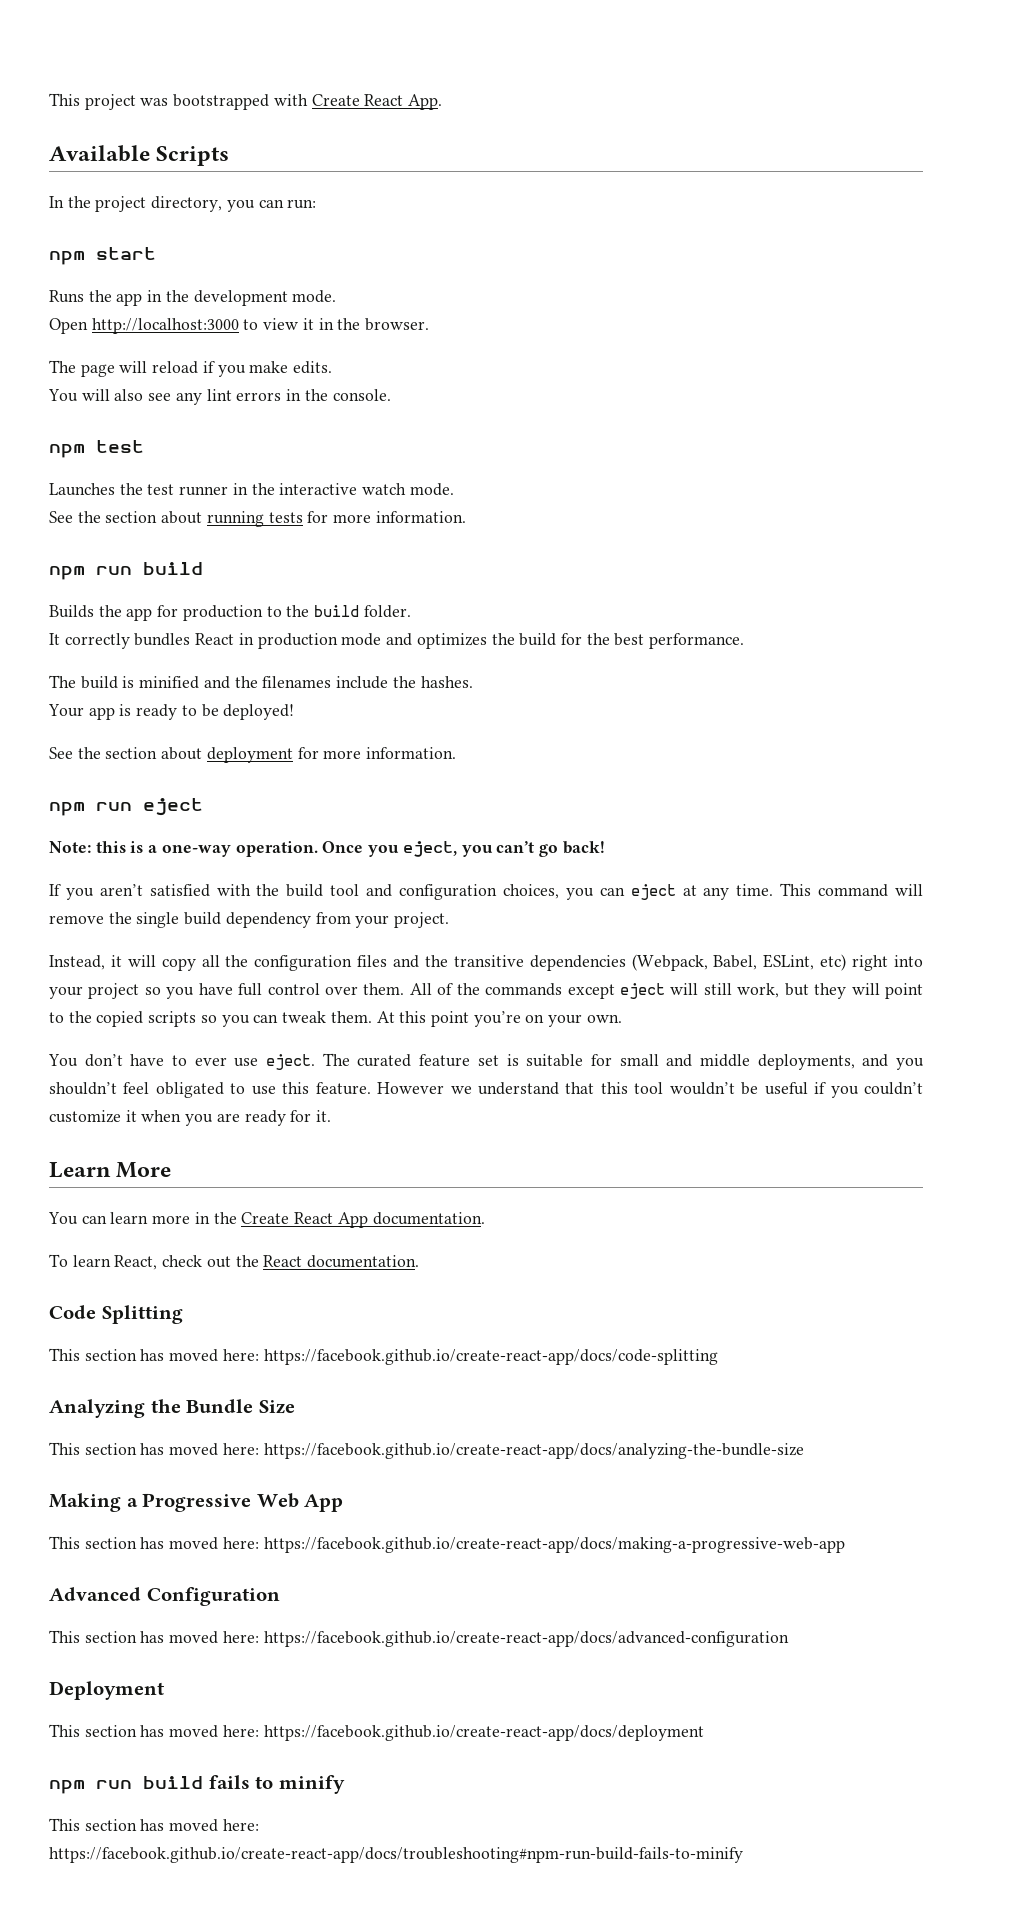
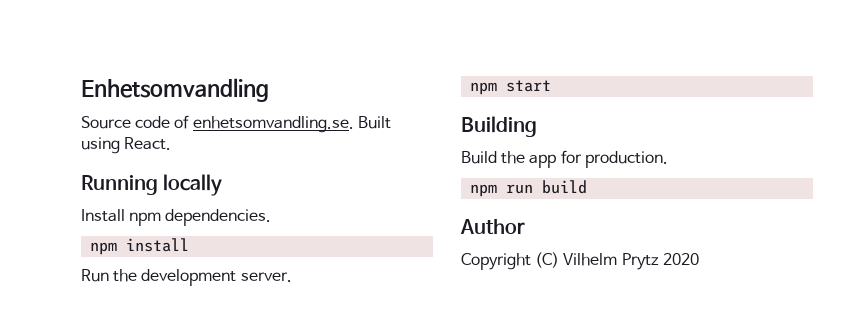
[49,93,443,110] [49,145,230,166] [49,196,317,212] [49,247,156,265] [49,290,337,306] [49,318,430,334] [49,360,333,377] [48,389,391,405] [49,440,144,458] [49,483,454,496] [49,511,466,527] [49,562,203,580] [49,605,411,621] [49,633,745,649] [49,675,473,689] [48,704,295,720] [49,747,457,763] [49,798,203,816] [49,841,605,857] [49,883,924,900] [49,912,450,928] [49,954,923,971] [49,983,924,999] [49,1011,622,1027] [48,1053,925,1070] [49,1082,924,1098] [49,1110,332,1126] [49,1162,172,1178] [48,1212,485,1228] [49,1254,420,1270] [49,1305,183,1324] [49,1348,718,1365] [49,1399,295,1418] [49,1442,804,1459] [49,1493,344,1512] [49,1536,845,1553] [49,1587,280,1606] [49,1630,789,1647] [49,1681,164,1700] [49,1724,704,1741] [49,1775,345,1794] [49,1818,259,1832] [49,1847,743,1863] This project was bootstrapped with Create React App. // Available Scripts // In the project directory, you can run: // npm start // Runs the app in the development mode. // Open http://localhost:3000 to view it in the browser. // The page will reload if you make edits. // You will also see any lint errors in the console. // npm test // Launches the test runner in the interactive watch mode. // See the section about running tests for more information. // npm run build // Builds the app for production to the build folder. // It correctly bundles React in production mode and optimizes the build for the best performance. // The build is minified and the filenames include the hashes. // Your app is ready to be deployed! // See the section about deployment for more information. // npm run eject // Note: this is a one-way operation. Once you eject, you can’t go back! // If you aren’t satisfied with the build tool and configuration choices, you can eject at any time. This command will remove the single build dependency from your project. // Instead, it will copy all the configuration files and the transitive dependencies (Webpack, Babel, ESLint, etc) right into your project so you have full control over them. All of the commands except eject will still work, but they will point to the copied scripts so you can tweak them. At this point you’re on your own. // You don’t have to ever use eject. The curated feature set is suitable for small and middle deployments, and you shouldn’t feel obligated to use this feature. However we understand that this tool wouldn’t be useful if you couldn’t customize it when you are ready for it. // Learn More // You can learn more in the Create React App documentation. // To learn React, check out the React documentation. // Code Splitting // This section has moved here: https://facebook.github.io/create-react-app/docs/code-splitting // Analyzing the Bundle Size // This section has moved here: https://facebook.github.io/create-react-app/docs/analyzing-the-bundle-size // Making a Progressive Web App // This section has moved here: https://facebook.github.io/create-react-app/docs/making-a-progressive-web-app // Advanced Configuration // This section has moved here: https://facebook.github.io/create-react-app/docs/advanced-configuration // Deployment // This section has moved here: https://facebook.github.io/create-react-app/docs/deployment // npm run build fails to minify // This section has moved here: https://facebook.github.io/create-react-app/docs/troubleshooting#npm-run-build-fails-to-minify -> [81,78,269,102] [81,115,391,133] [81,137,172,154] [81,174,223,196] [81,209,272,226] [90,238,190,255] [81,269,292,286] [470,80,552,95] [461,116,537,137] [461,150,668,168] [470,180,588,197] [460,219,525,234] [461,252,699,270] Enhetsomvandling // Source code of enhetsomvandling.se. Built using React. // Running locally // Install npm dependencies. // npm install // Run the development server. // npm start // Building // Build the app for production. // npm run build // Author // Copyright (C) Vilhelm Prytz 2020

